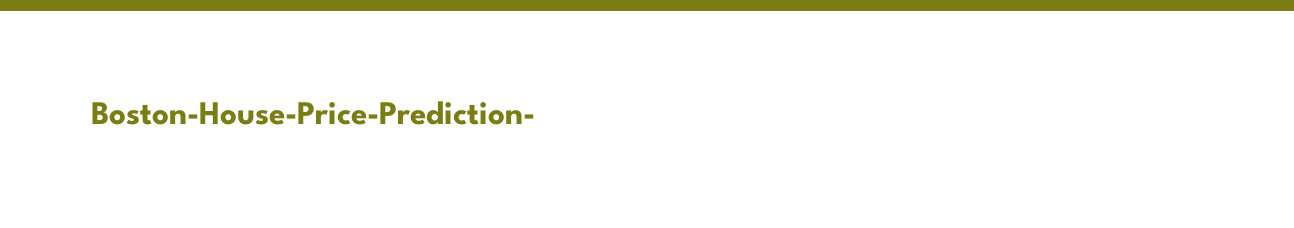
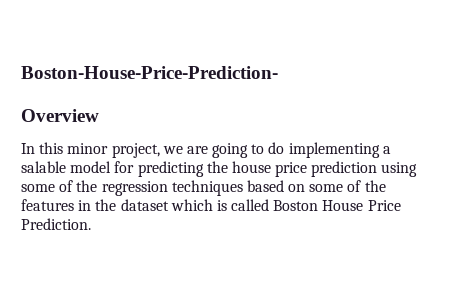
(535, 113) none -> [21,109,99,122] [21,142,391,158] [21,161,418,177] [21,180,386,196] [21,199,401,211] [21,218,91,230] // Overview // In this minor project, we are going to do implementing a salable model for predicting the house price prediction using some of the regression techniques based on some of the features in the dataset which is called Boston House Price Prediction.

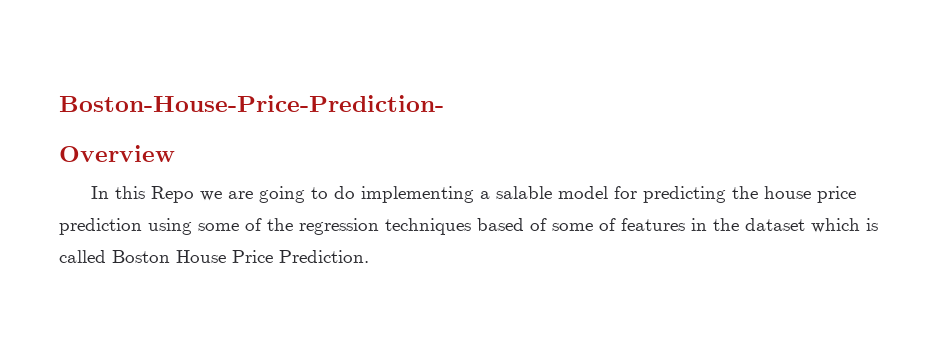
[67,143,160,158] minor project, -> [150,186,194,203] Repo
[288,180,386,192] on some of the -> [530,218,616,231] of some of

